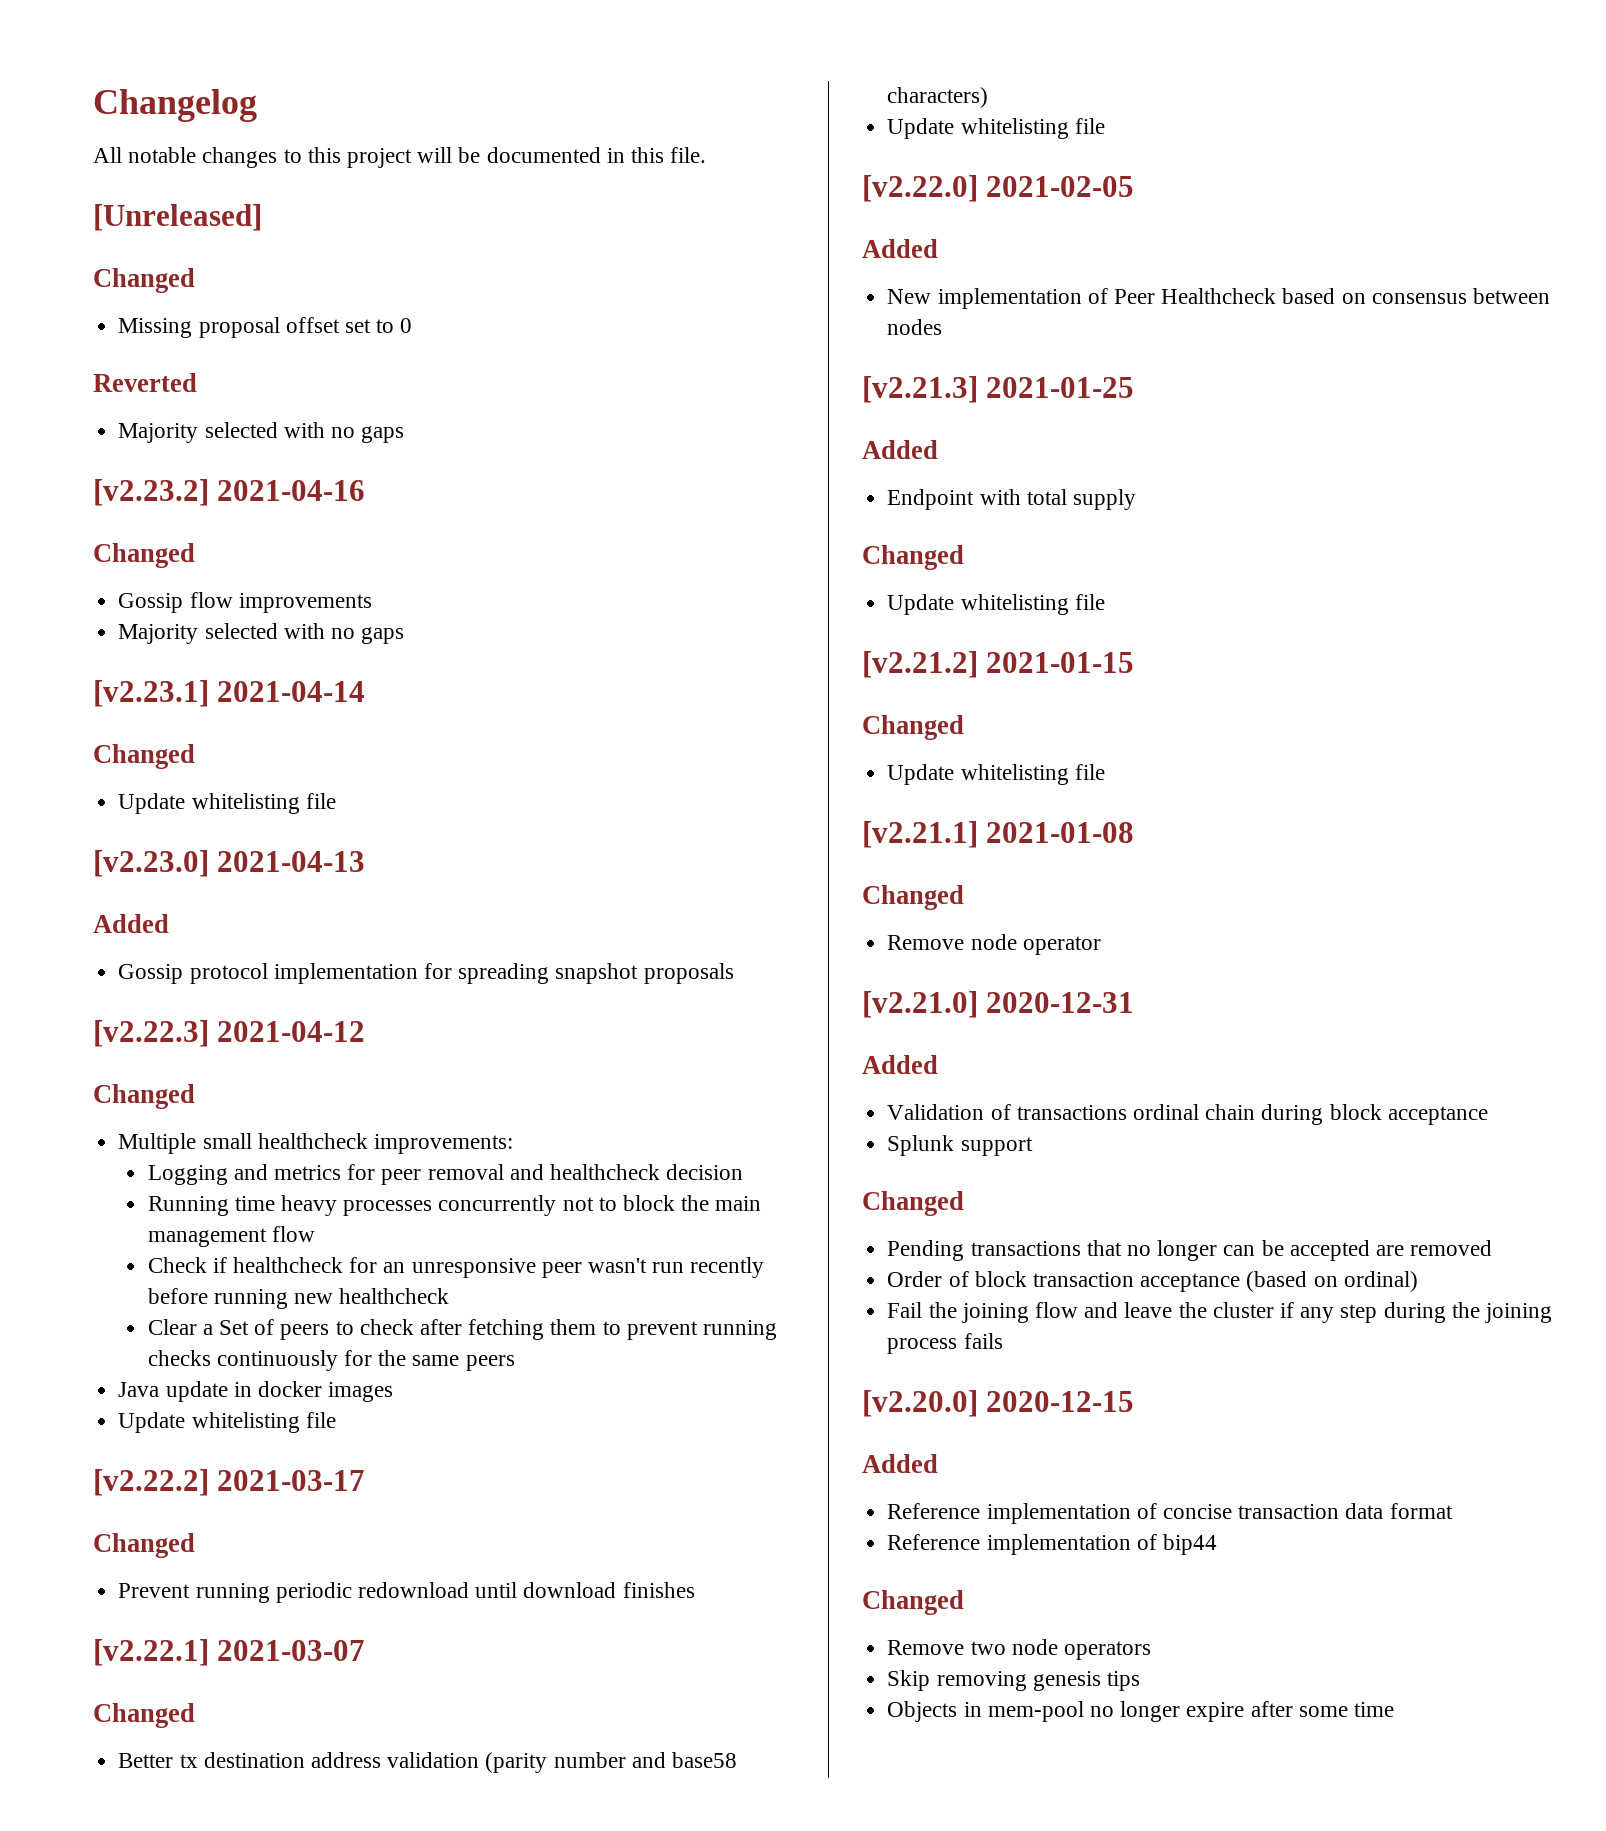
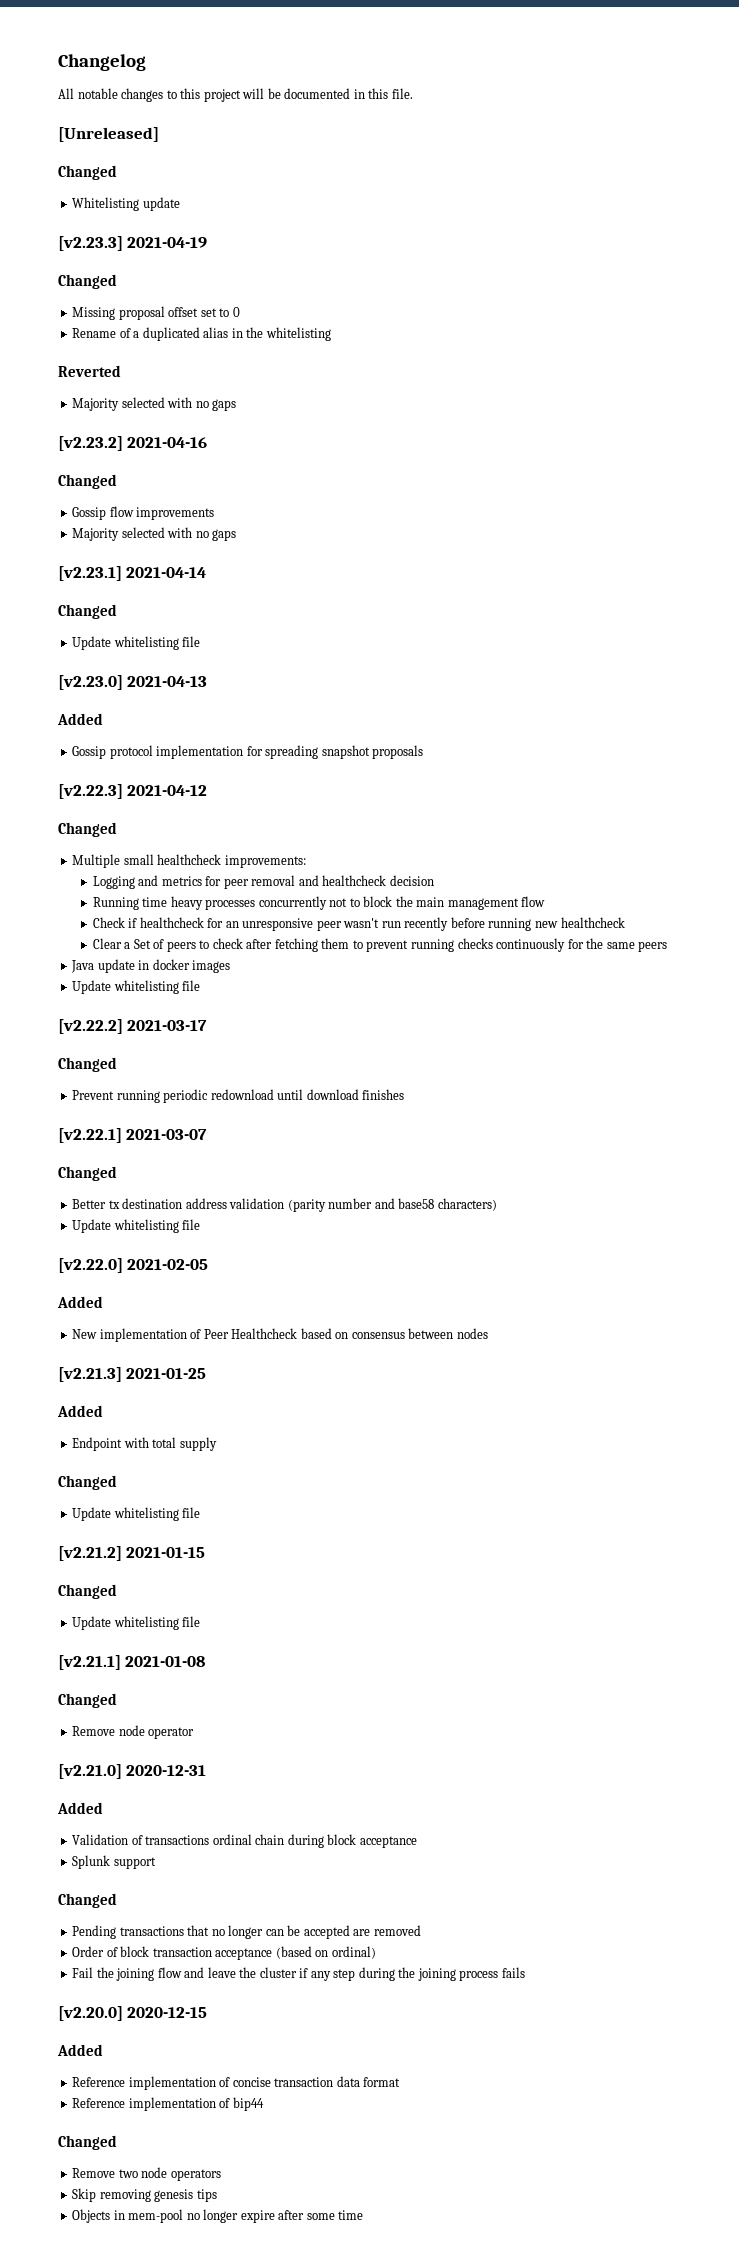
(195, 280) none -> [72,197,180,211] [58,236,208,251] [58,274,117,289] // Whitelisting update // [v2.23.3] 2021-04-19 // Changed
(413, 325) none -> [72,327,331,341] // Rename of a duplicated alias in the whitelisting

